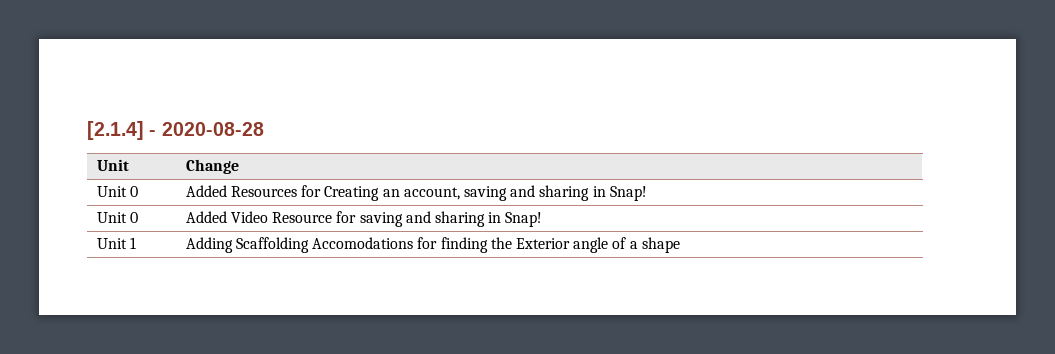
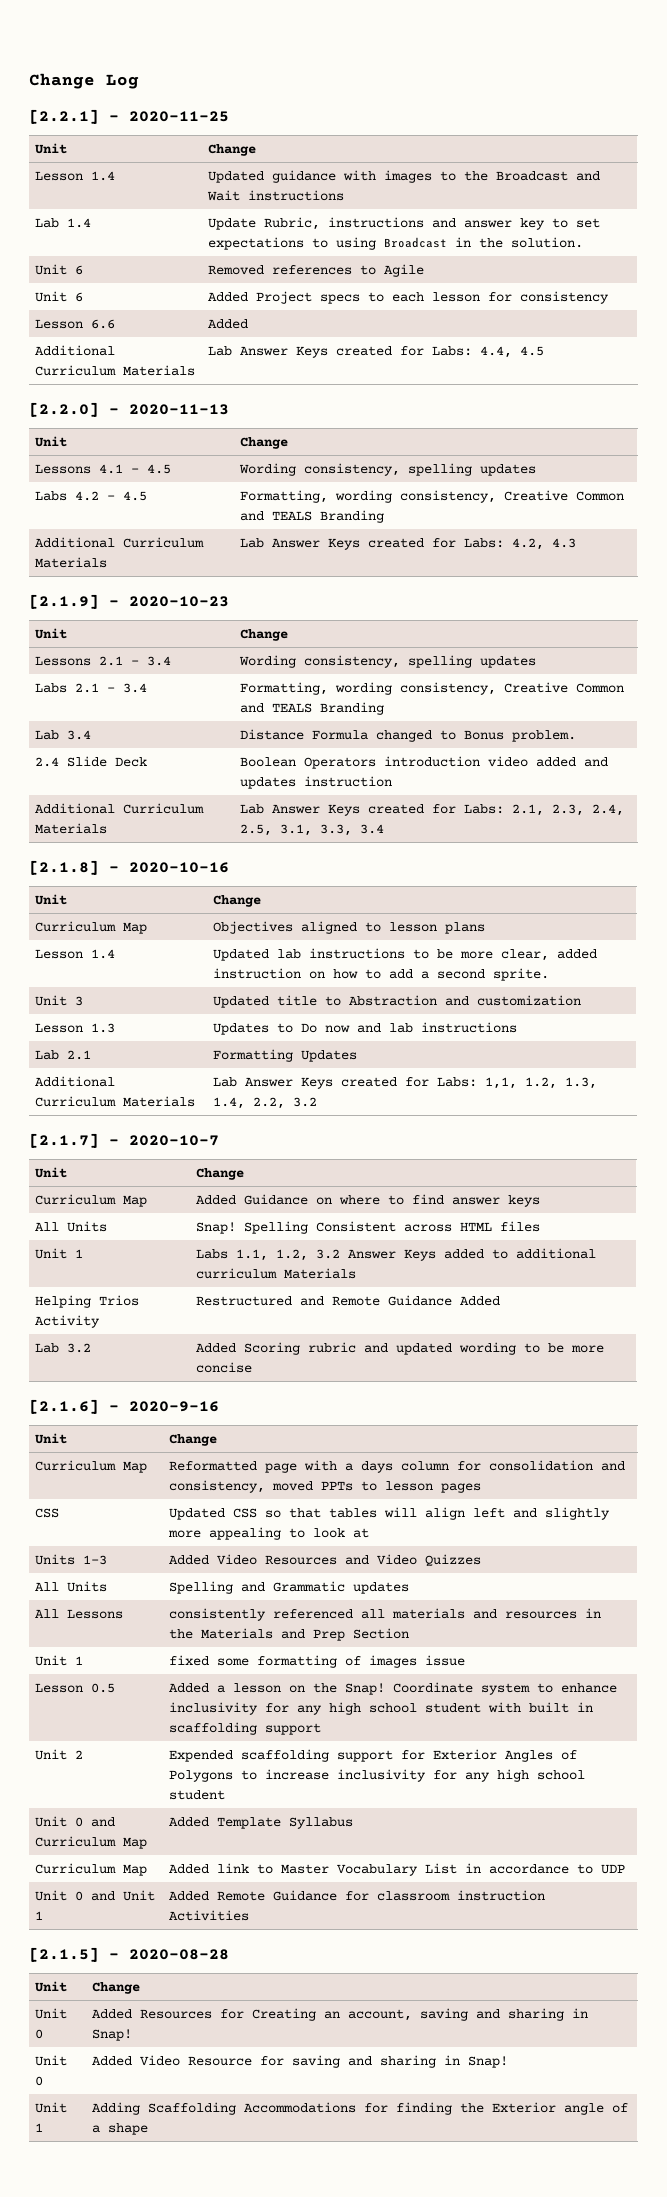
[87,121,144,140] [2.1.4] -> [29,73,139,89] [29,109,229,124] [35,143,68,154] [208,144,257,156] [35,171,116,181] [208,170,601,183] [207,190,345,201] [35,218,92,228] [208,217,601,230] [208,237,584,250] [35,264,84,275] [208,264,425,277] [35,291,84,302] [208,291,610,304] [35,319,116,329] [208,319,249,329] [35,345,116,356] [35,365,196,376] [208,346,545,358] [29,402,229,417] [35,436,68,447] [240,437,289,449] [35,464,172,474] [239,463,537,476] [35,491,148,501] [240,490,625,503] [240,510,385,523] [35,537,205,548] [35,557,108,568] [240,538,577,550] [29,594,229,609] [35,628,68,639] [240,629,289,641] [35,656,172,666] [239,655,537,668] [35,683,148,693] [240,682,625,695] [240,702,385,715] [35,730,92,740] [240,729,577,742] [35,756,148,767] [240,756,609,769] [240,776,393,789] [35,803,205,814] [35,823,108,834] [240,804,625,816] [240,824,385,836] [29,860,229,875] [35,894,68,905] [213,895,262,907] [35,921,148,934] [213,921,486,934] [35,949,116,959] [213,948,598,961] [213,968,550,981] [35,995,84,1006] [213,995,582,1008] [35,1023,116,1033] [213,1022,518,1035] [35,1050,92,1060] [213,1049,358,1062] [35,1076,116,1087] [35,1096,196,1107] [213,1077,598,1089] [213,1097,318,1109] [29,1133,219,1148] [35,1167,68,1178] [196,1168,245,1180] [35,1194,148,1207] [196,1194,541,1207] [35,1221,108,1232] [196,1221,541,1234] [35,1248,84,1259] [196,1248,597,1261] [196,1268,357,1279] [35,1295,140,1308] [35,1315,101,1328] [196,1295,501,1306] [35,1343,92,1353] [196,1342,605,1355] [196,1362,253,1373] [29,1399,219,1414] [35,1433,68,1444] [169,1434,218,1446] [35,1460,148,1473] [169,1460,626,1473] [169,1480,482,1493] [35,1508,60,1518] [169,1507,611,1520] [168,1527,370,1540] [35,1554,108,1565] [169,1554,482,1566] [35,1581,108,1592] [169,1581,410,1594] [35,1609,124,1619] [169,1608,602,1621] [169,1628,410,1641] [35,1655,84,1666] [169,1655,466,1668] [35,1683,116,1693] [169,1682,618,1695] [169,1702,594,1715] [169,1722,322,1735] [35,1749,84,1760] [169,1749,578,1762] [169,1769,586,1782] [169,1790,226,1800] [35,1816,116,1827] [35,1836,148,1849] [169,1817,354,1829] [35,1863,148,1876] [169,1863,626,1876] [35,1890,156,1901] [35,1911,44,1920] [169,1890,546,1901] [169,1910,250,1921] [29,1947,99,1962] Change Log // [2.2.1] - 2020-11-25 // Unit | Change // Lesson 1.4 | Updated guidance with images to the Broadcast and Wait instructions // Lab 1.4 | Update Rubric, instructions and answer key to set expectations to using Broadcast in the solution. // Unit 6 | Removed references to Agile // Unit 6 | Added Project specs to each lesson for consistency // Lesson 6.6 | Added // Additional Curriculum Materials | Lab Answer Keys created for Labs: 4.4, 4.5 // [2.2.0] - 2020-11-13 // Unit | Change // Lessons 4.1 - 4.5 | Wording consistency, spelling updates // Labs 4.2 - 4.5 | Formatting, wording consistency, Creative Common and TEALS Branding // Additional Curriculum Materials | Lab Answer Keys created for Labs: 4.2, 4.3 // [2.1.9] - 2020-10-23 // Unit | Change // Lessons 2.1 - 3.4 | Wording consistency, spelling updates // Labs 2.1 - 3.4 | Formatting, wording consistency, Creative Common and TEALS Branding // Lab 3.4 | Distance Formula changed to Bonus problem. // 2.4 Slide Deck | Boolean Operators introduction video added and updates instruction // Additional Curriculum Materials | Lab Answer Keys created for Labs: 2.1, 2.3, 2.4, 2.5, 3.1, 3.3, 3.4 // [2.1.8] - 2020-10-16 // Unit | Change // Curriculum Map | Objectives aligned to lesson plans // Lesson 1.4 | Updated lab instructions to be more clear, added instruction on how to add a second sprite. // Unit 3 | Updated title to Abstraction and customization // Lesson 1.3 | Updates to Do now and lab instructions // Lab 2.1 | Formatting Updates // Additional Curriculum Materials | Lab Answer Keys created for Labs: 1,1, 1.2, 1.3, 1.4, 2.2, 3.2 // [2.1.7] - 2020-10-7 // Unit | Change // Curriculum Map | Added Guidance on where to find answer keys // All Units | Snap! Spelling Consistent across HTML files // Unit 1 | Labs 1.1, 1.2, 3.2 Answer Keys added to additional curriculum Materials // Helping Trios Activity | Restructured and Remote Guidance Added // Lab 3.2 | Added Scoring rubric and updated wording to be more concise // [2.1.6] - 2020-9-16 // Unit | Change // Curriculum Map | Reformatted page with a days column for consolidation and consistency, moved PPTs to lesson pages // CSS | Updated CSS so that tables will align left and slightly more appealing to look at // Units 1-3 | Added Video Resources and Video Quizzes // All Units | Spelling and Grammatic updates // All Lessons | consistently referenced all materials and resources in the Materials and Prep Section // Unit 1 | fixed some formatting of images issue // Lesson 0.5 | Added a lesson on the Snap! Coordinate system to enhance inclusivity for any high school student with built in scaffolding support // Unit 2 | Expended scaffolding support for Exterior Angles of Polygons to increase inclusivity for any high school student // Unit 0 and Curriculum Map | Added Template Syllabus // Curriculum Map | Added link to Master Vocabulary List in accordance to UDP // Unit 0 and Unit 1 | Added Remote Guidance for classroom instruction Activities // [2.1.5]
[312,237,414,249] Accomodations -> [244,2102,357,2113] Accommodations

